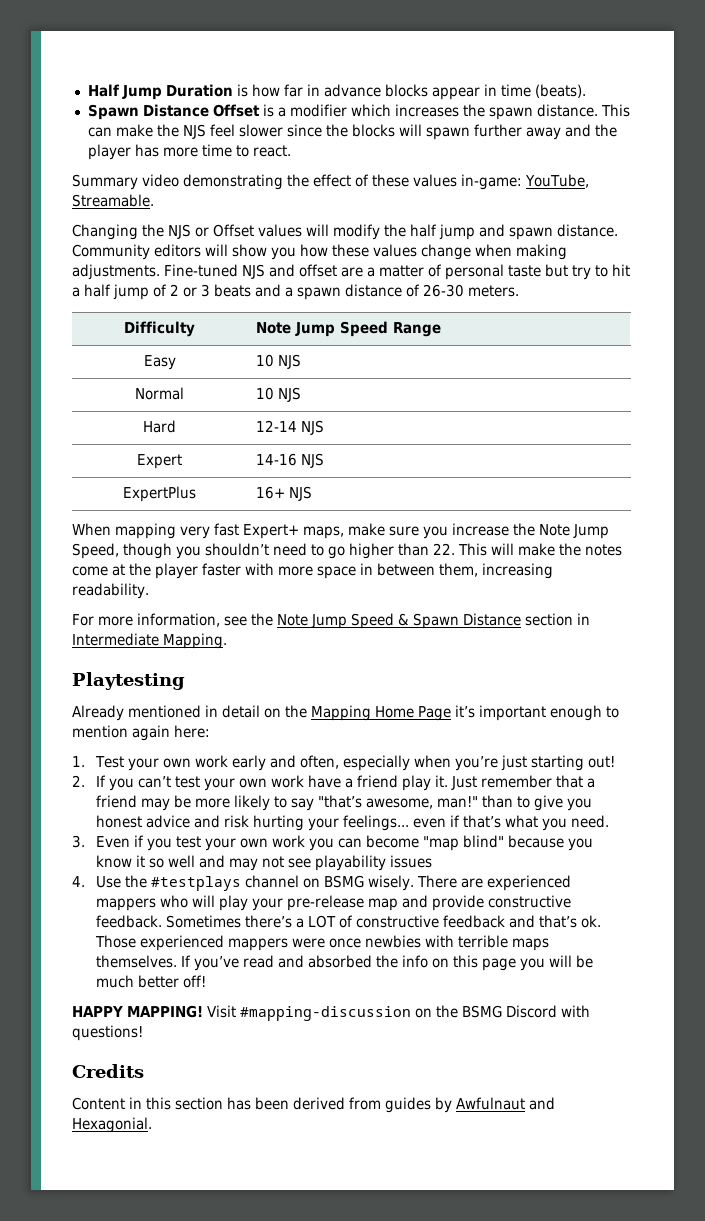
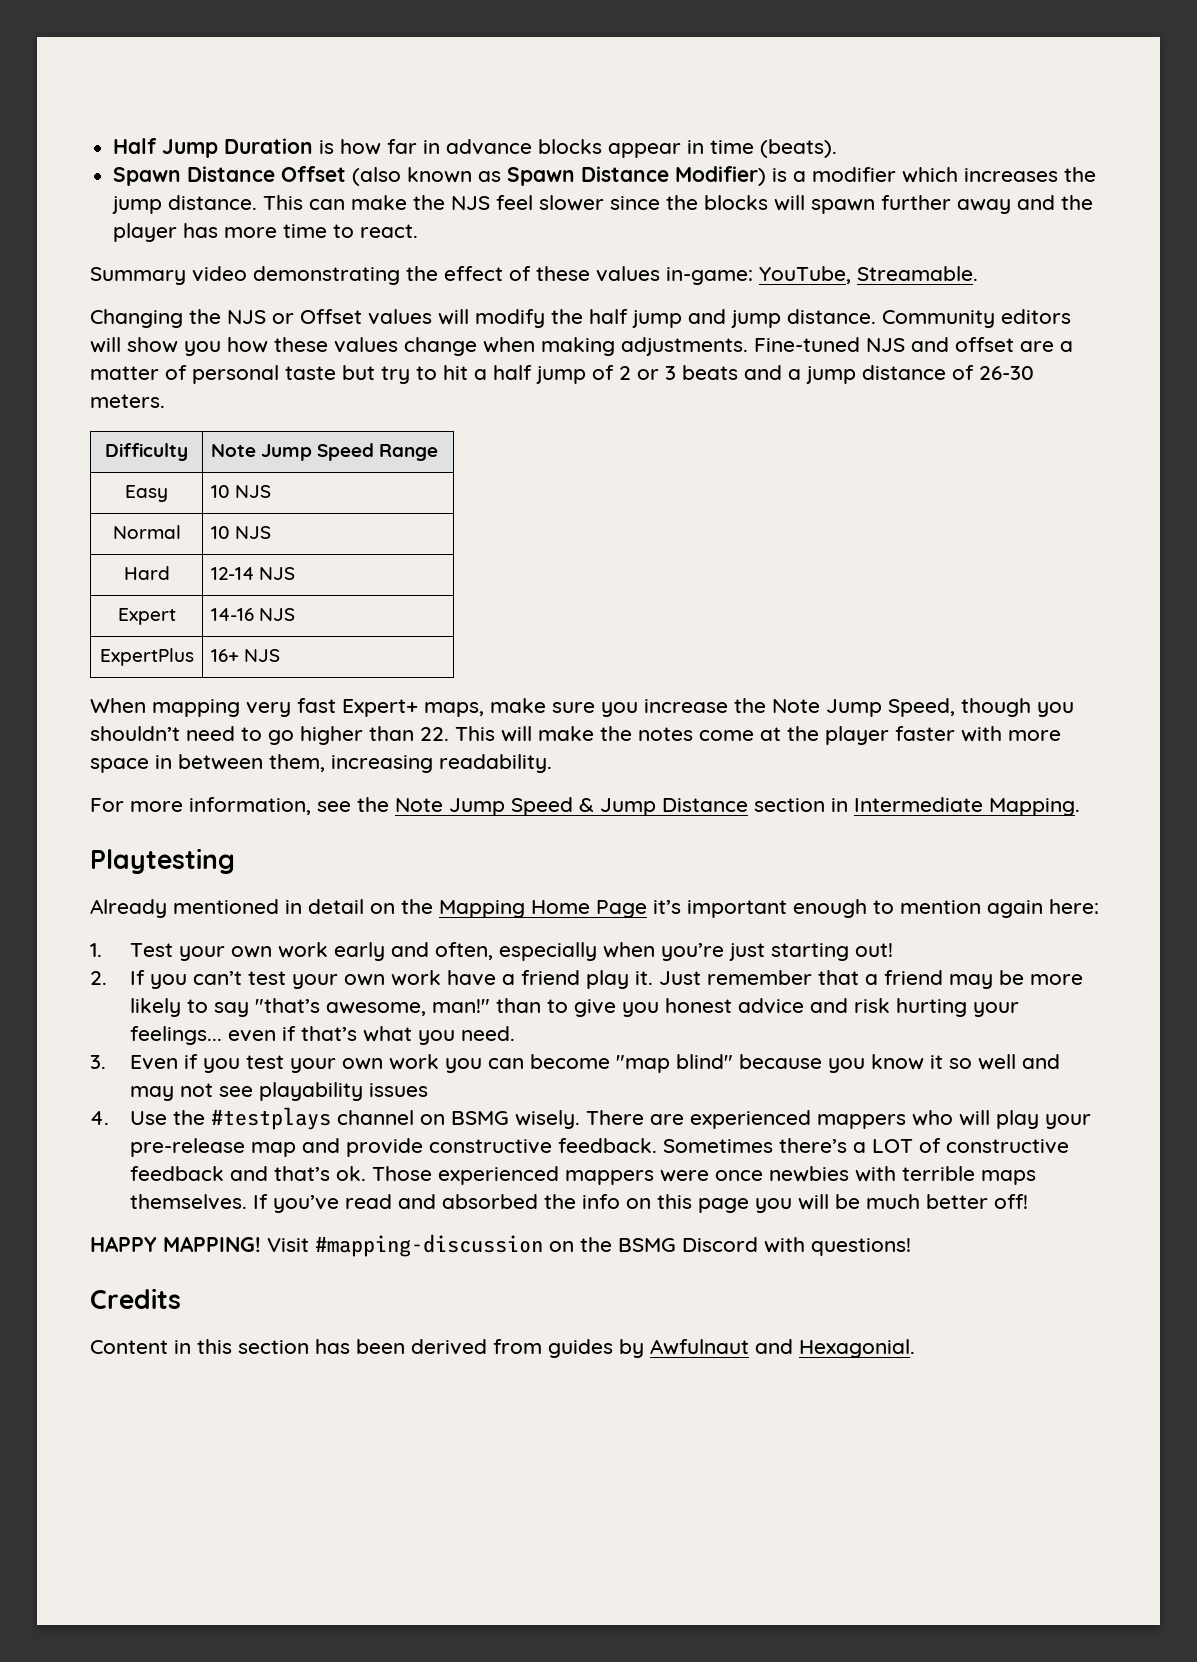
(260, 110) none -> [352,166,767,186] (also known as Spawn Distance Modifier)
[488,107,533,120] spawn -> [112,196,163,214] jump
[509,227,553,240] spawn -> [731,310,781,328] jump
[297,287,341,300] spawn -> [806,366,856,384] jump
[413,613,459,629] Spawn -> [600,798,656,816] Jump

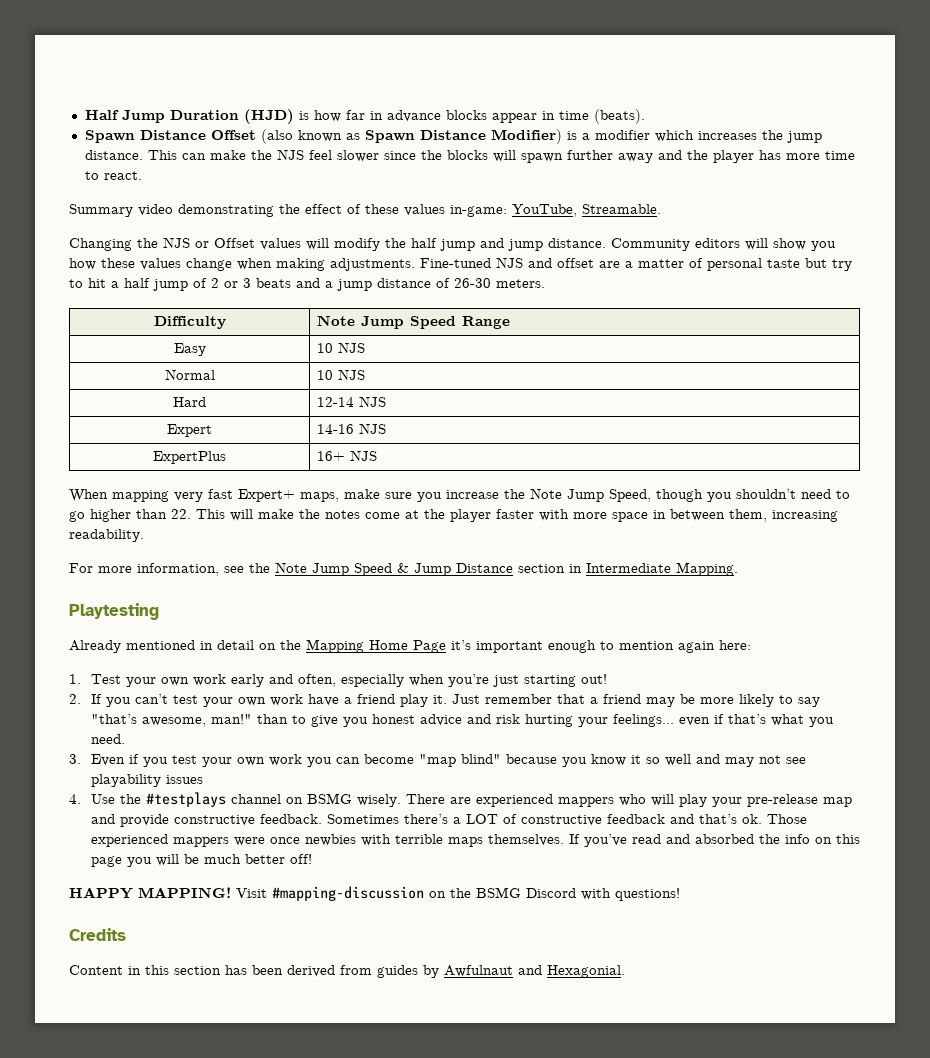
(314, 146) none -> [243,109,294,124] (HJD)

